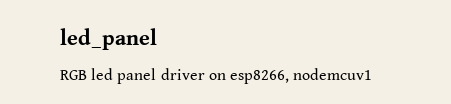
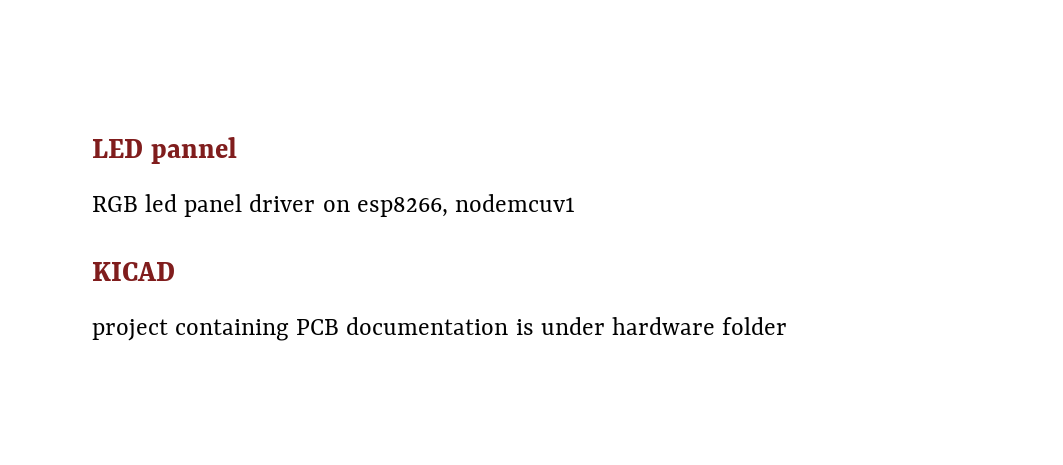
[60,28,157,50] led_panel -> [92,137,238,164] LED pannel
(373, 74) none -> [92,262,175,281] [92,317,788,341] // KICAD // project containing PCB documentation is under hardware folder

